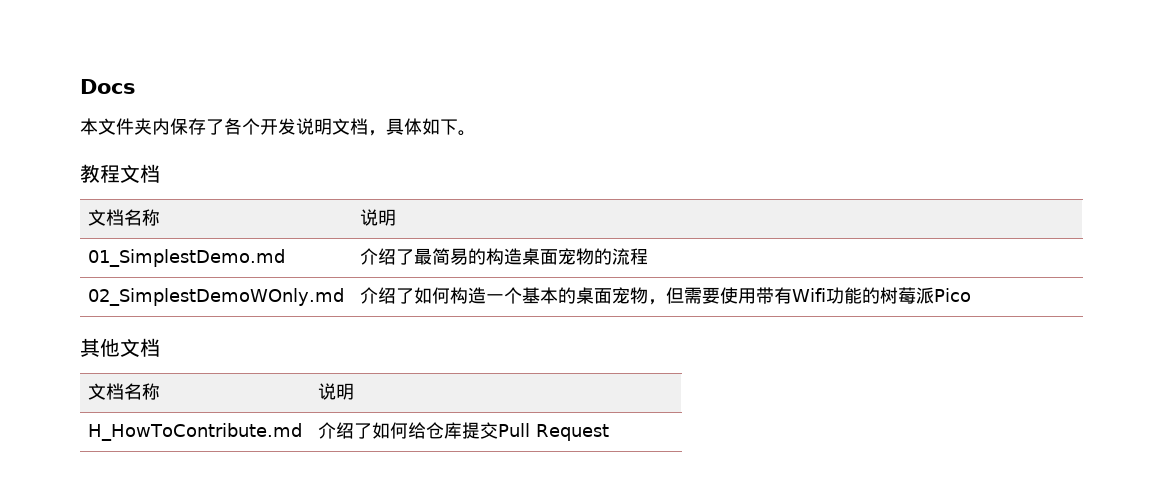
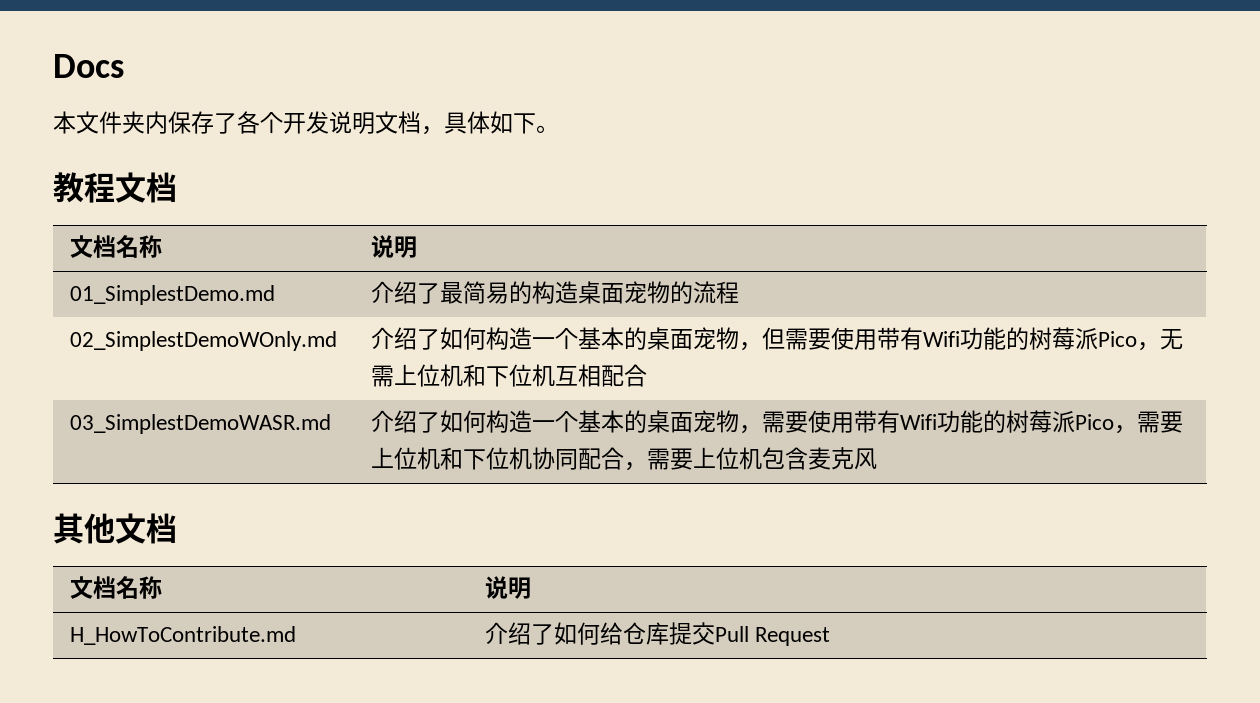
(971, 295) none -> [1136,329,1183,351] [370,364,647,387] [69,414,331,434] [370,410,1183,434] [370,447,877,471] ，无需上位机和下位机互相配合 // 03_SimplestDemoWASR.md | 介绍了如何构造一个基本的桌面宠物，需要使用带有Wifi功能的树莓派Pico，需要上位机和下位机协同配合，需要上位机包含麦克风

